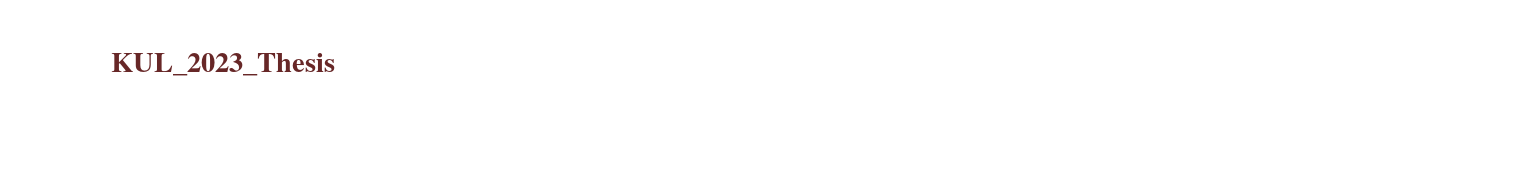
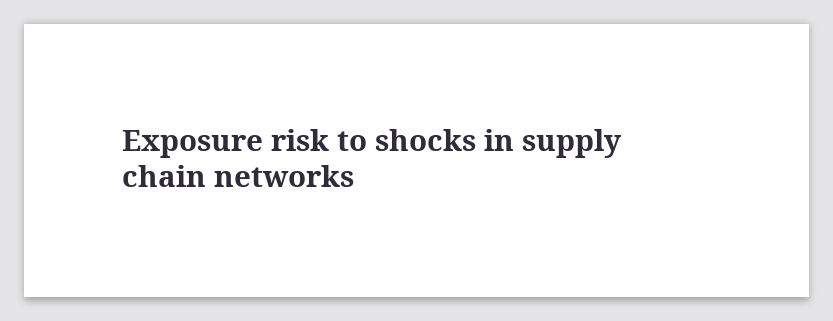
[111,53,335,76] KUL_2023_Thesis -> [122,129,622,158] [122,165,354,187] Exposure risk to shocks in supply chain networks

